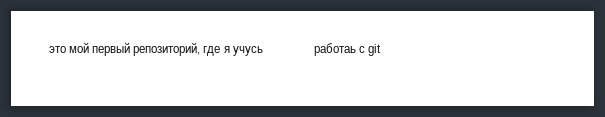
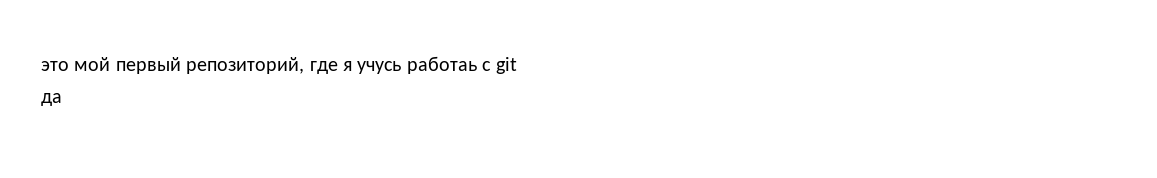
(382, 50) none -> [41,93,62,106] // да

